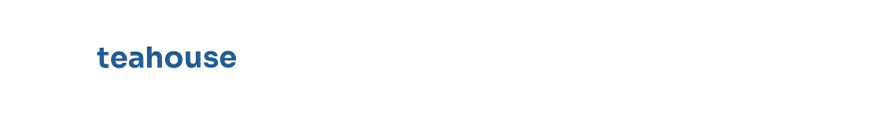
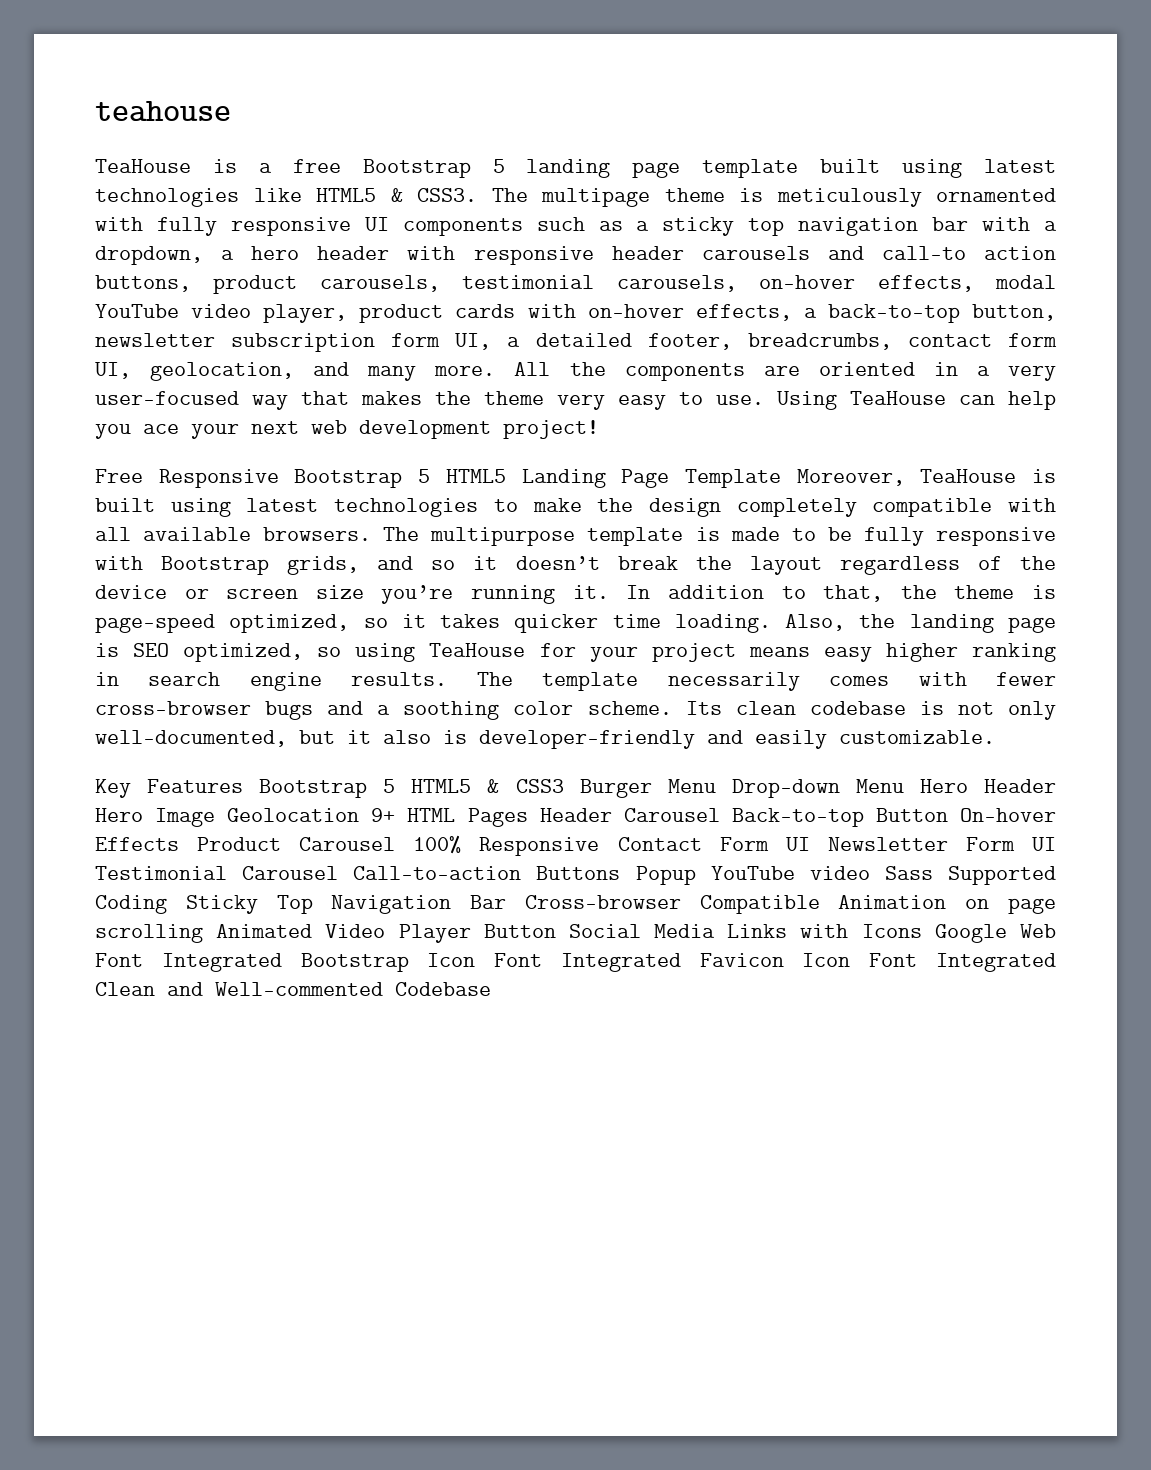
(238, 57) none -> [95,159,1056,178] [95,188,1056,207] [95,217,1057,236] [95,246,1056,265] [95,275,1056,294] [95,304,1057,323] [95,333,1057,352] [95,362,1056,381] [95,391,1056,410] [95,420,599,439] [95,469,1056,488] [95,498,1056,517] [95,527,1056,546] [95,556,1056,575] [95,585,1057,604] [95,614,1056,633] [95,643,1056,662] [95,672,1056,691] [95,701,1057,720] [95,730,995,749] [95,779,1056,798] [95,808,1057,827] [95,835,1056,856] [95,866,1056,885] [95,895,1057,914] [95,924,1056,943] [95,953,1057,972] [95,982,491,996] // TeaHouse is a free Bootstrap 5 landing page template built using latest technologies like HTML5 & CSS3. The multipage theme is meticulously ornamented with fully responsive UI components such as a sticky top navigation bar with a dropdown, a hero header with responsive header carousels and call-to action buttons, product carousels, testimonial carousels, on-hover effects, modal YouTube video player, product cards with on-hover effects, a back-to-top button, newsletter subscription form UI, a detailed footer, breadcrumbs, contact form UI, geolocation, and many more. All the components are oriented in a very user-focused way that makes the theme very easy to use. Using TeaHouse can help you ace your next web development project! // Free Responsive Bootstrap 5 HTML5 Landing Page Template Moreover, TeaHouse is built using latest technologies to make the design completely compatible with all available browsers. The multipurpose template is made to be fully responsive with Bootstrap grids, and so it doesn’t break the layout regardless of the device or screen size you’re running it. In addition to that, the theme is page-speed optimized, so it takes quicker time loading. Also, the landing page is SEO optimized, so using TeaHouse for your project means easy higher ranking in search engine results. The template necessarily comes with fewer cross-browser bugs and a soothing color scheme. Its clean codebase is not only well-documented, but it also is developer-friendly and easily customizable. // Key Features Bootstrap 5 HTML5 & CSS3 Burger Menu Drop-down Menu Hero Header Hero Image Geolocation 9+ HTML Pages Header Carousel Back-to-top Button On-hover Effects Product Carousel 100% Responsive Contact Form UI Newsletter Form UI Testimonial Carousel Call-to-action Buttons Popup YouTube video Sass Supported Coding Sticky Top Navigation Bar Cross-browser Compatible Animation on page scrolling Animated Video Player Button Social Media Links with Icons Google Web Font Integrated Bootstrap Icon Font Integrated Favicon Icon Font Integrated Clean and Well-commented Codebase

